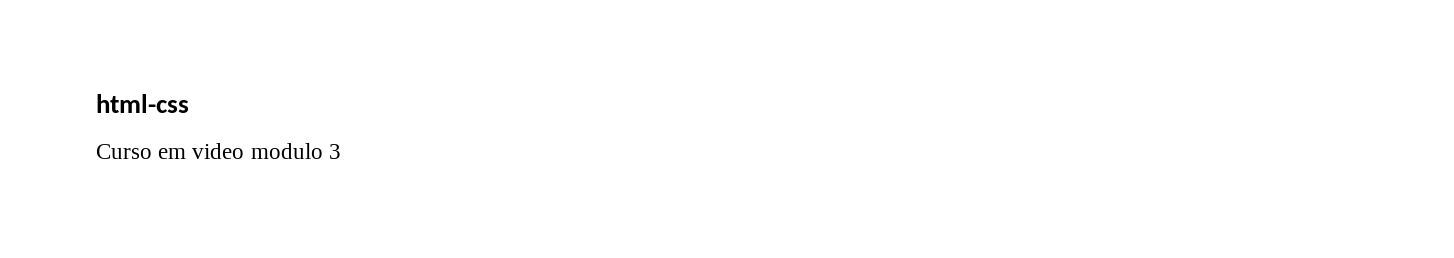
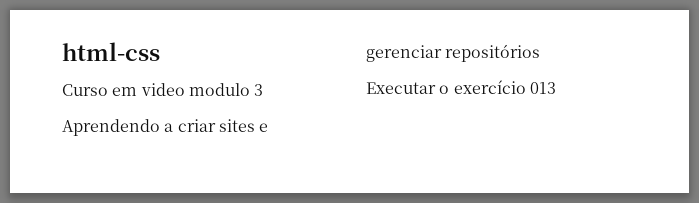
(341, 151) none -> [62,119,269,136] [366,44,541,62] [366,80,556,94] // Aprendendo a criar sites e gerenciar repositórios // Executar o exercício 013

